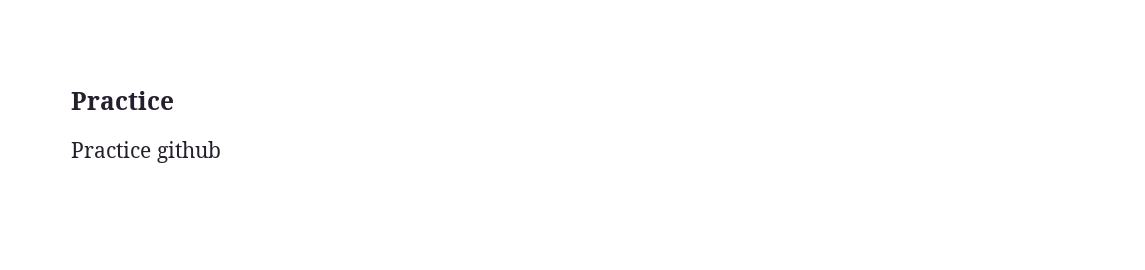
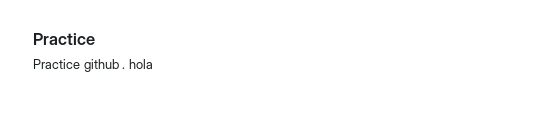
(221, 152) none -> [122,59,153,69] . hola

